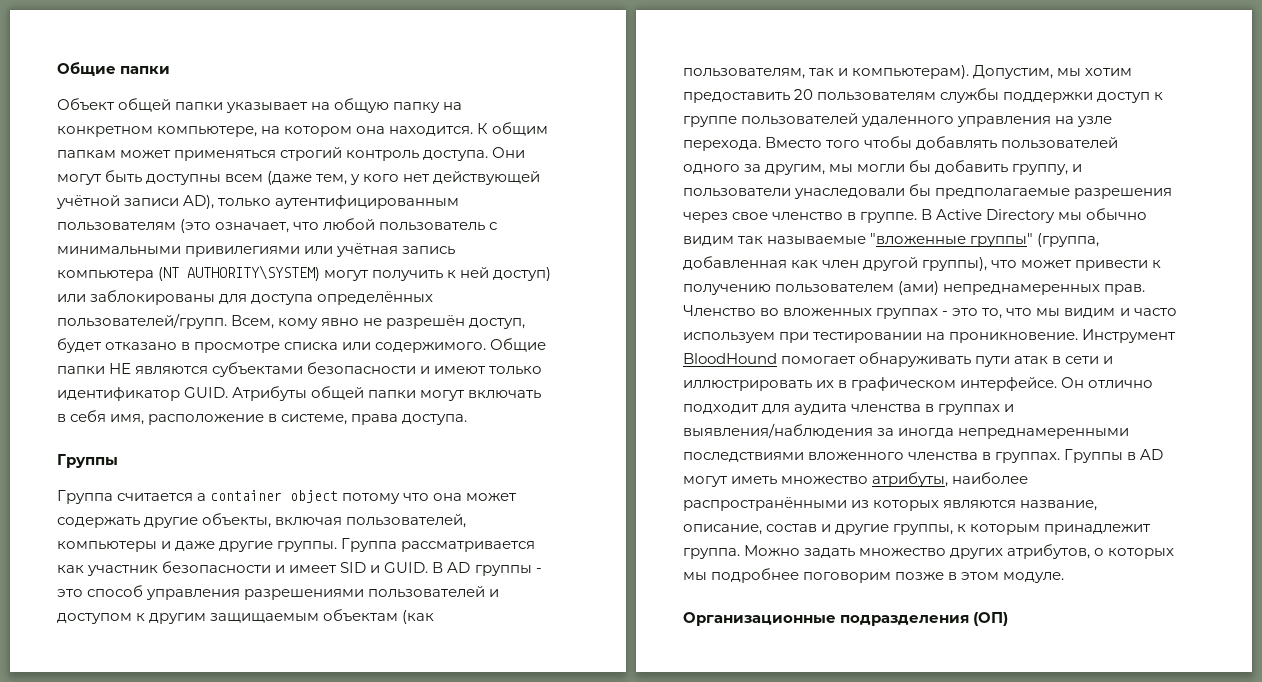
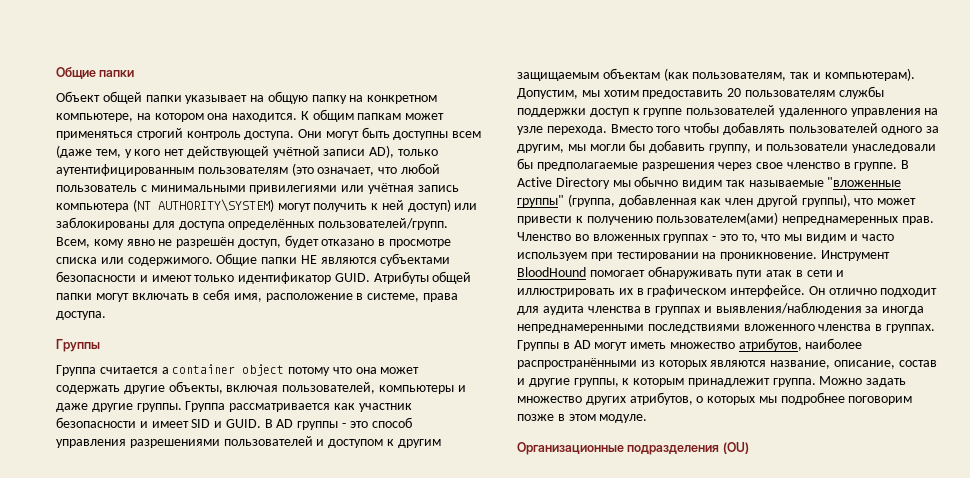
[775,281,940,295] пользователем (ами) -> [656,212,779,225] пользователем(ами)
[872,472,949,487] атрибуты, -> [738,338,802,351] атрибутов,
[973,612,1009,626] (ОП) -> [722,442,749,454] (OU)

